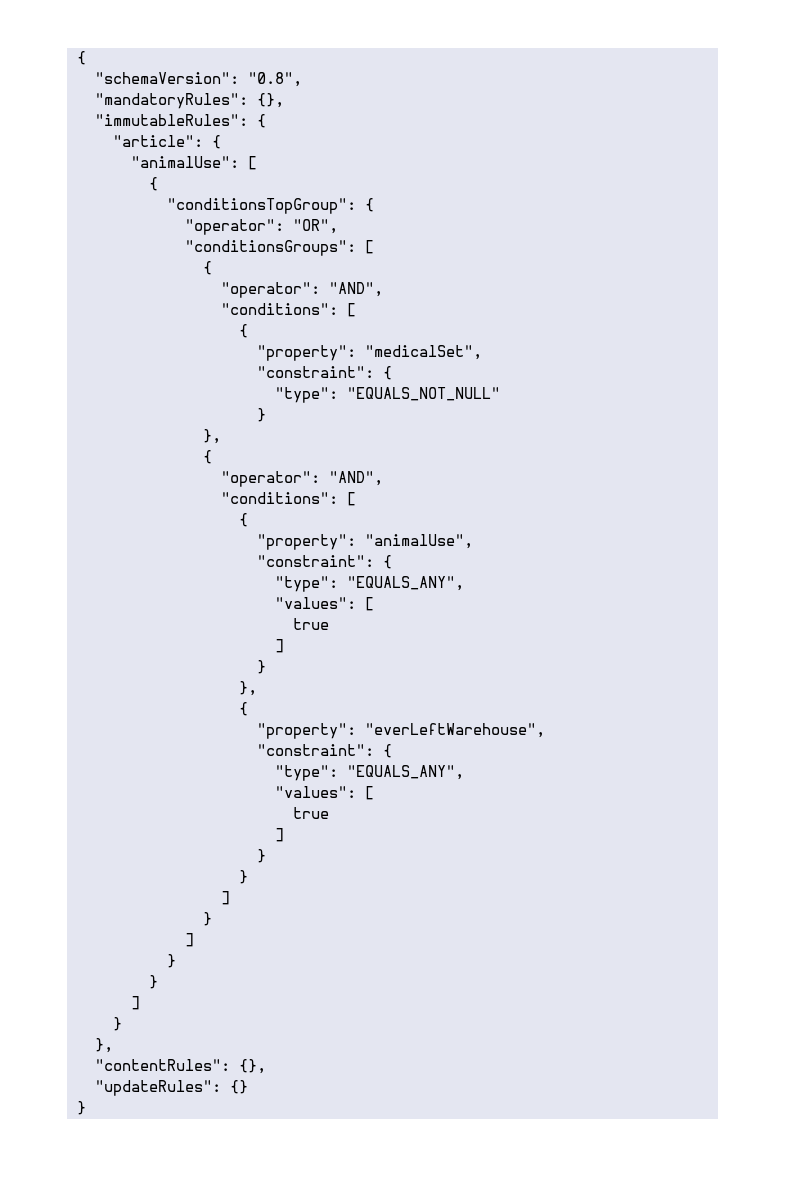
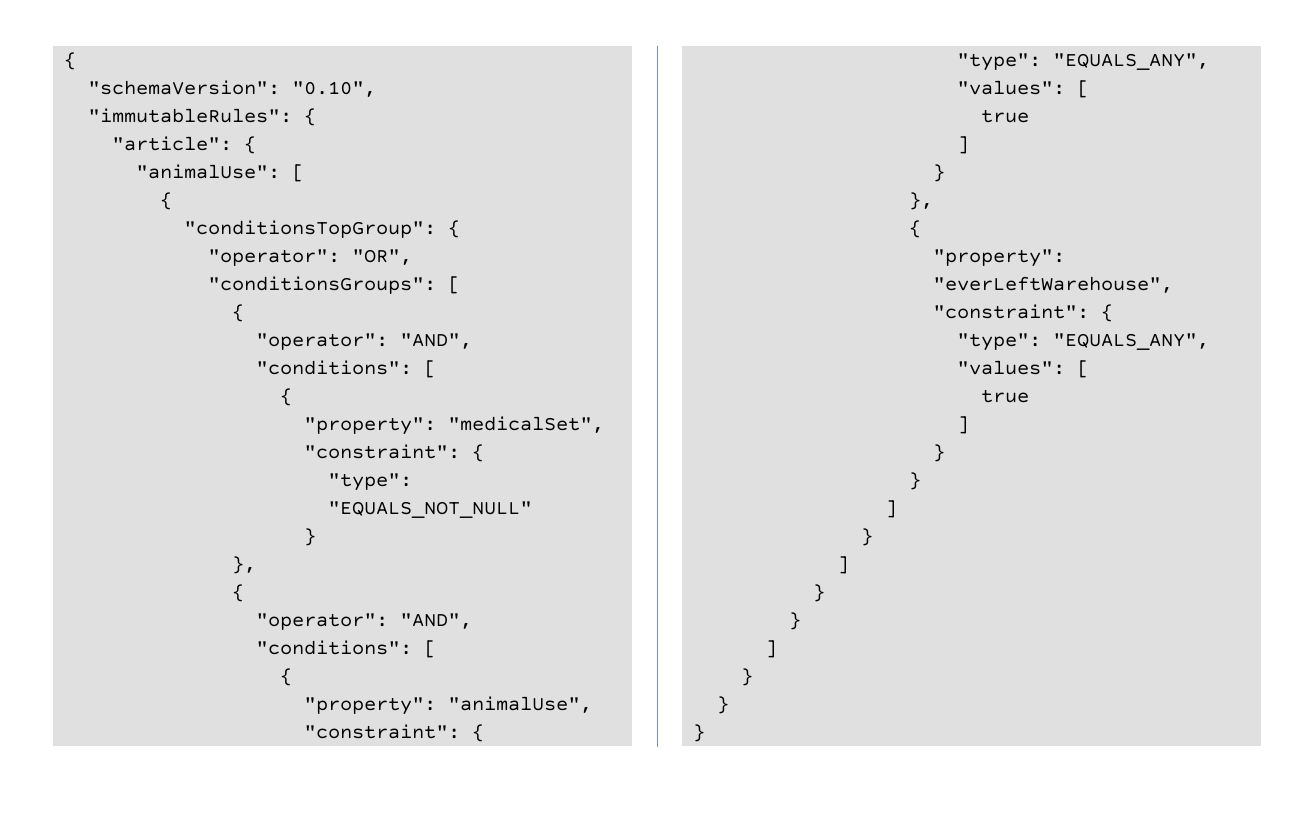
[248,72,303,87] [95,93,285,109] "0.8", // "mandatoryRules": {}, -> [291,81,376,97] "0.10",
[95,1038,114,1053] [95,1059,267,1074] [95,1080,249,1096] }, // "contentRules": {}, // "updateRules": {} -> [716,696,729,714] }

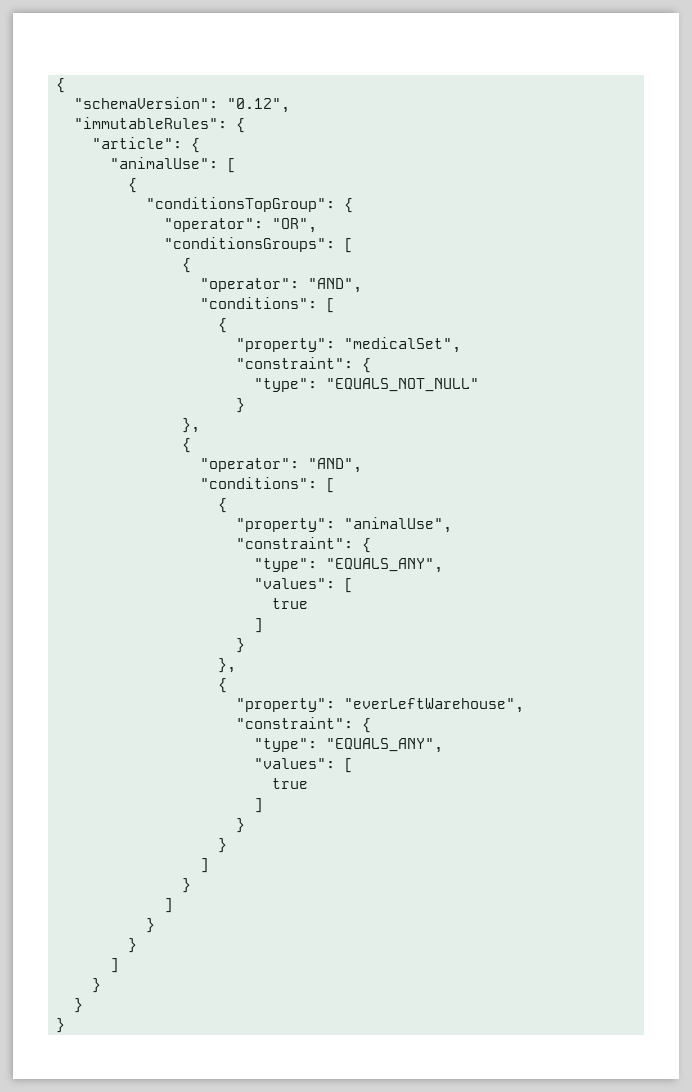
[291,81,376,97] "0.10", -> [227,98,291,113] "0.12",

